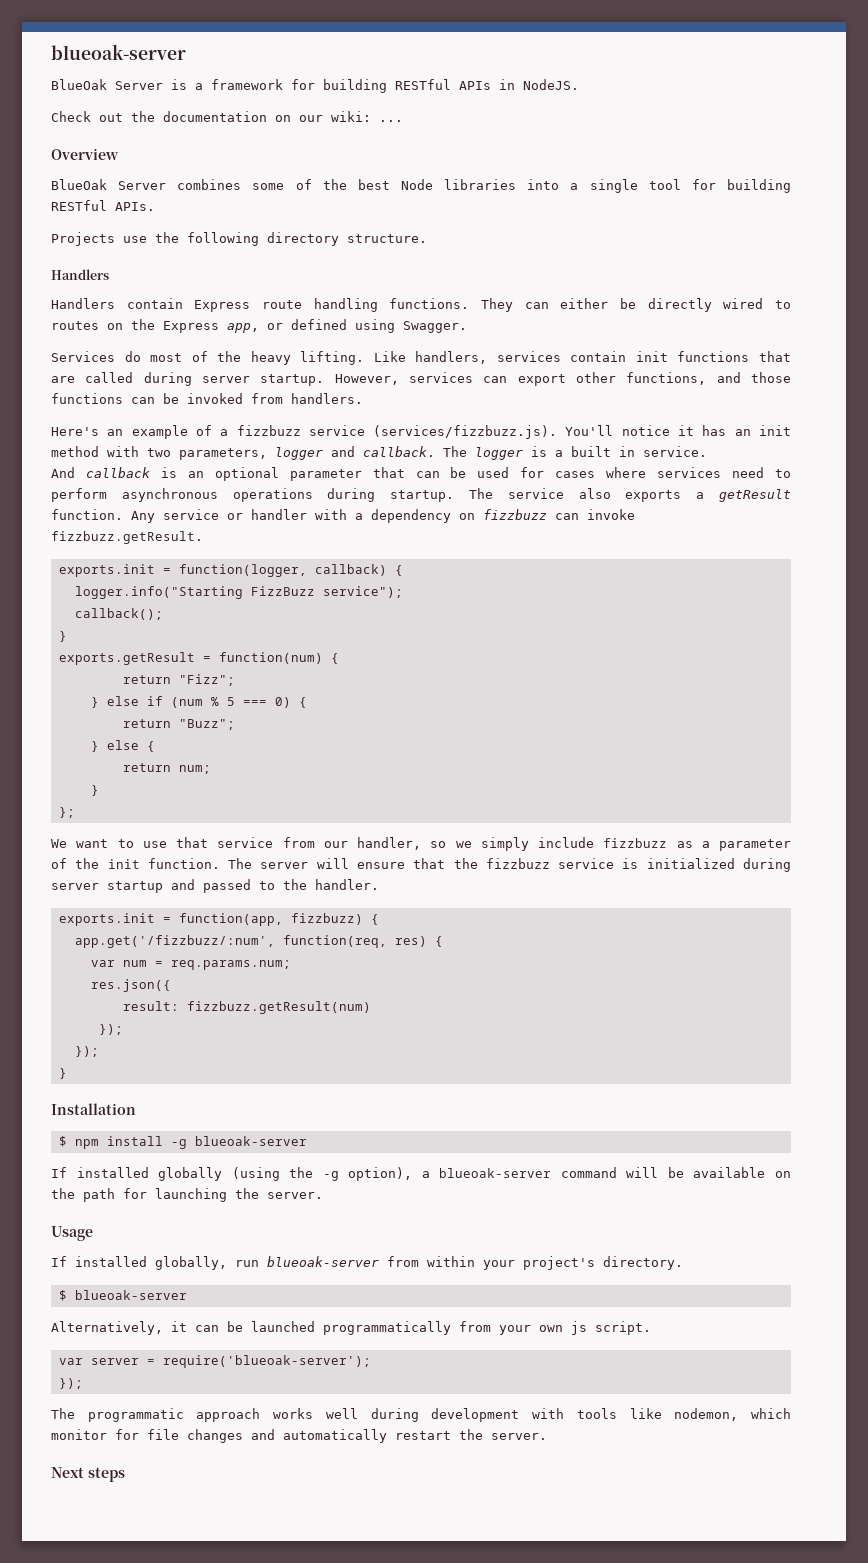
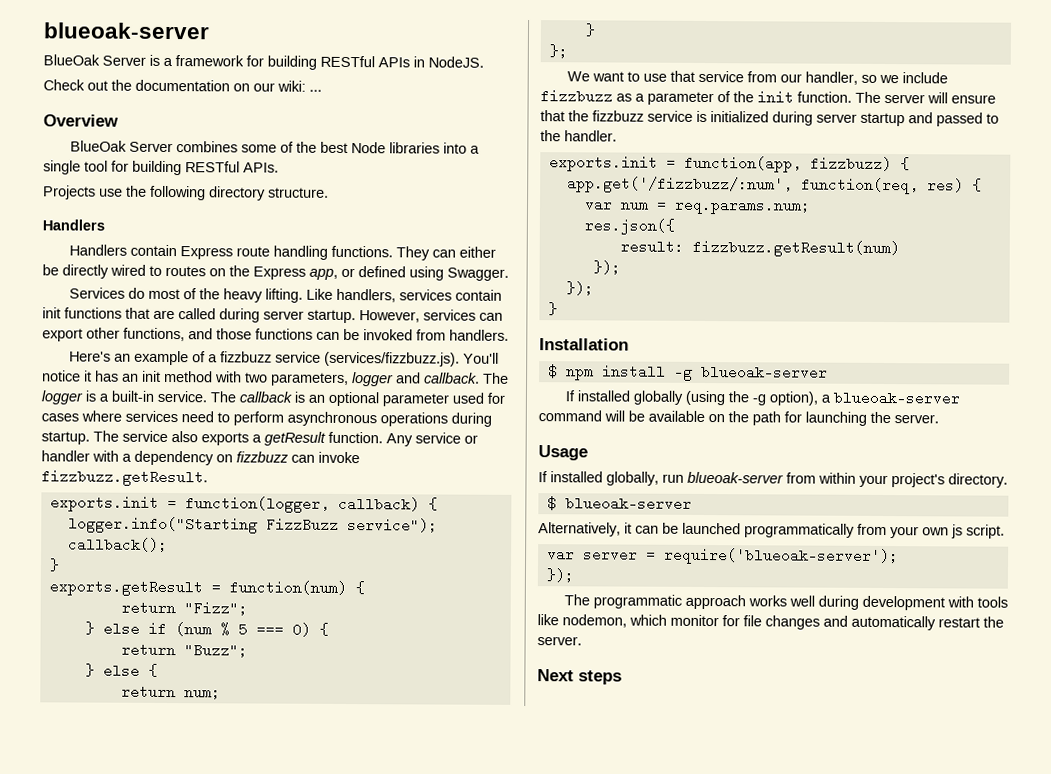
[571,446,635,457] built in -> [111,390,154,402] built-in
[51,467,75,478] // And -> [210,391,236,403] The
[372,467,467,478] that can be -> (449, 400) none
[480,837,529,851] simply -> (899, 79) none

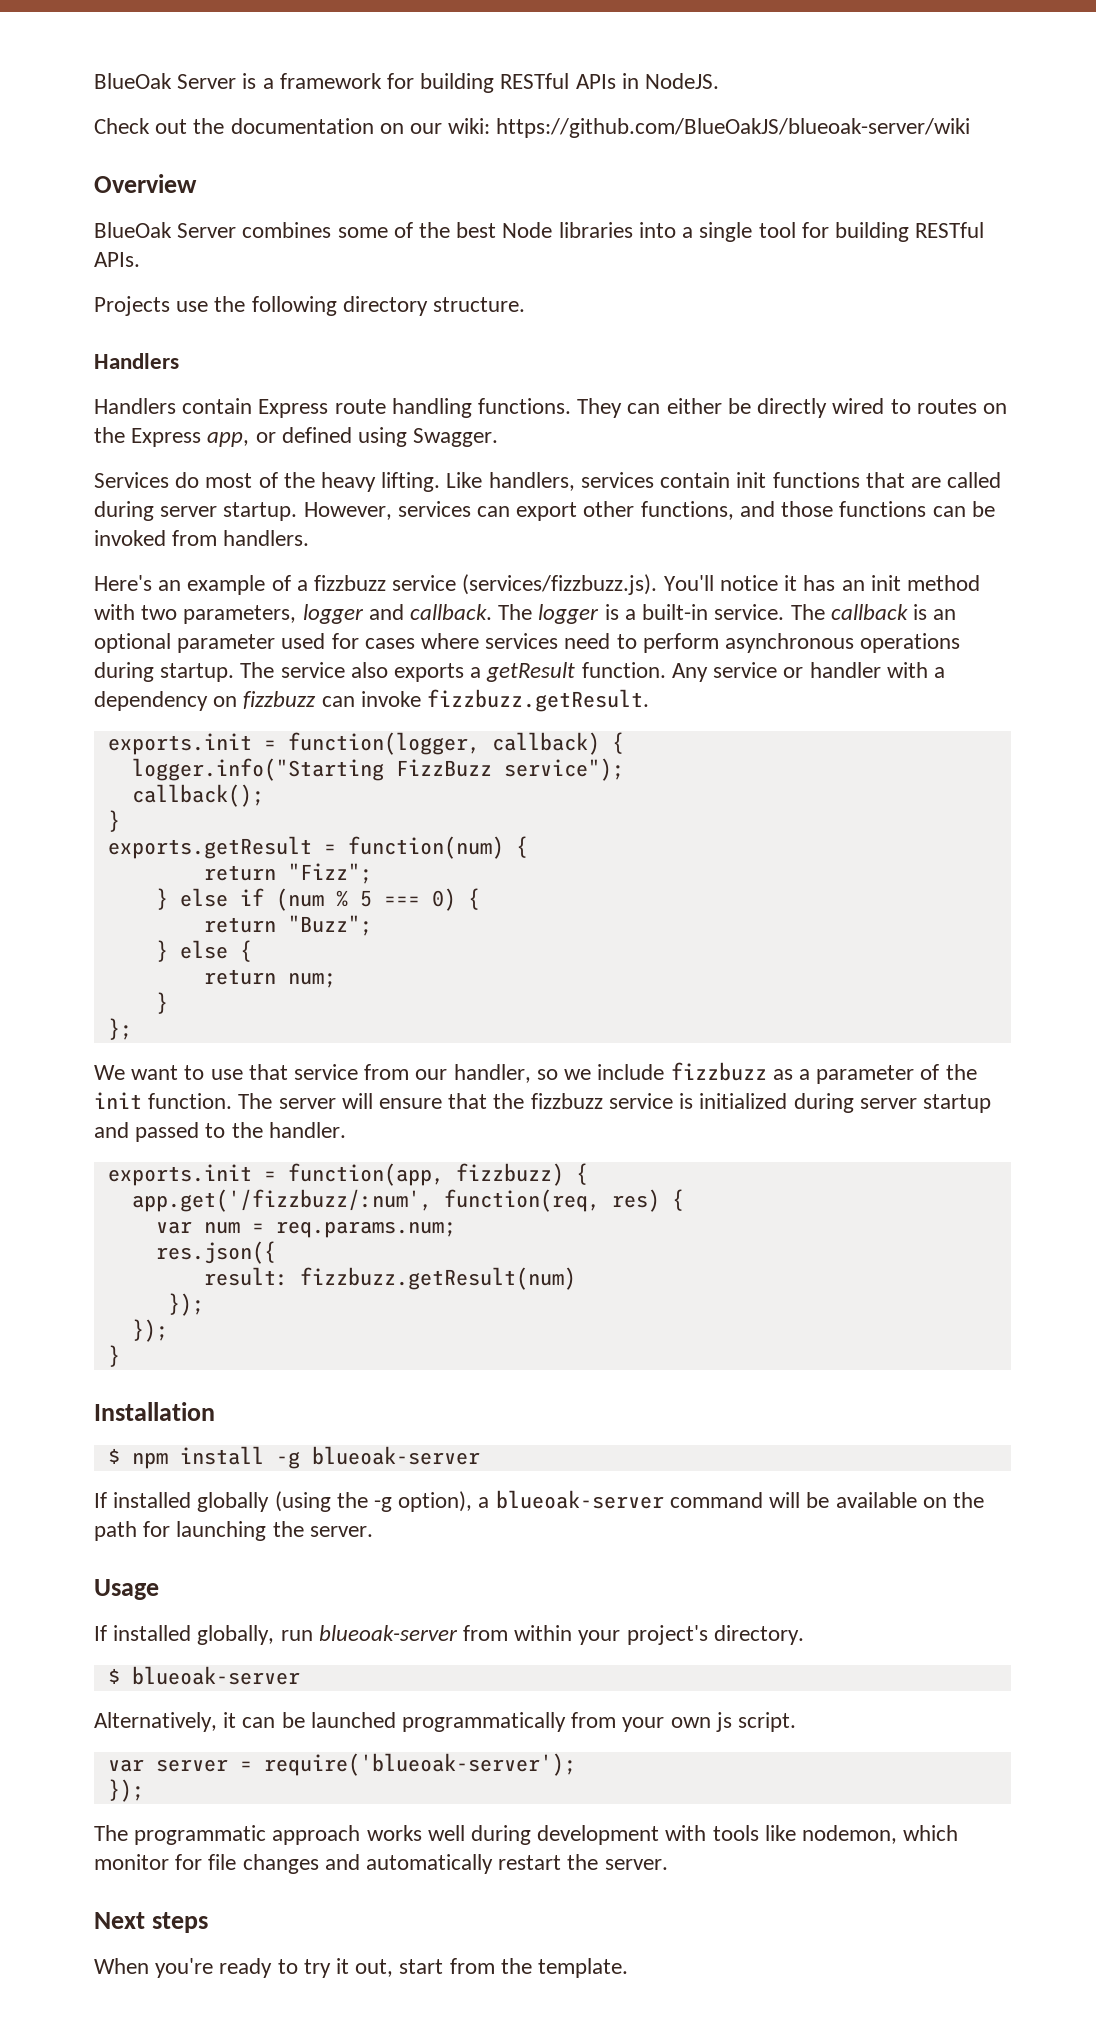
[43,22,210,40] blueoak-server // -> (94, 81) none
[309,89,322,92] ... -> [496,118,971,138] https://github.com/BlueOakJS/blueoak-server/wiki
(622, 677) none -> [94,1958,629,1978] // When you're ready to try it out, start from the template.

